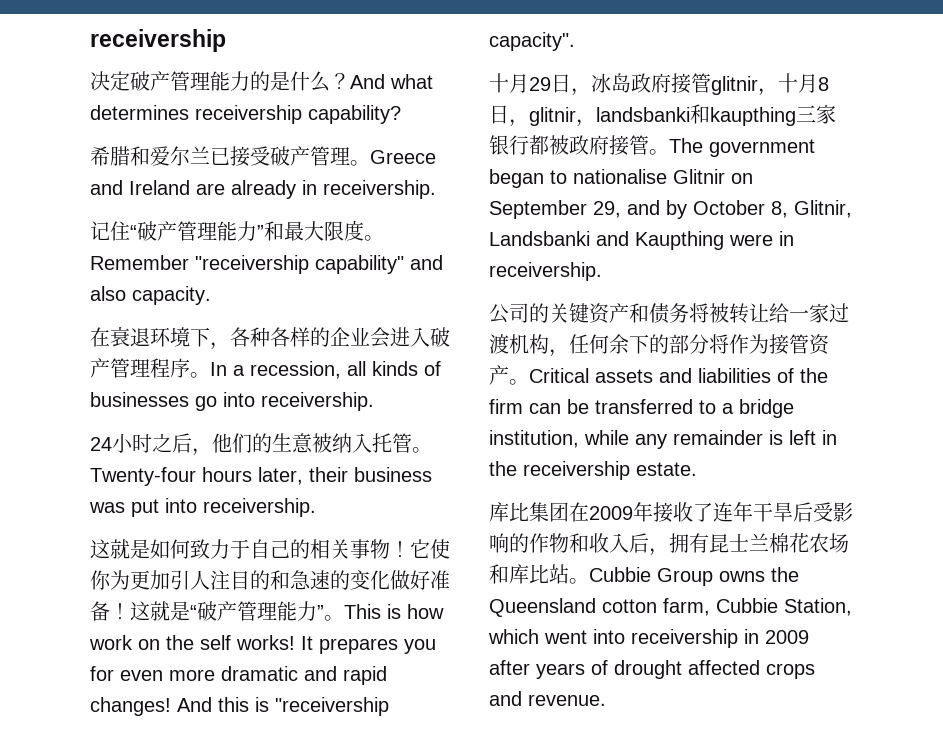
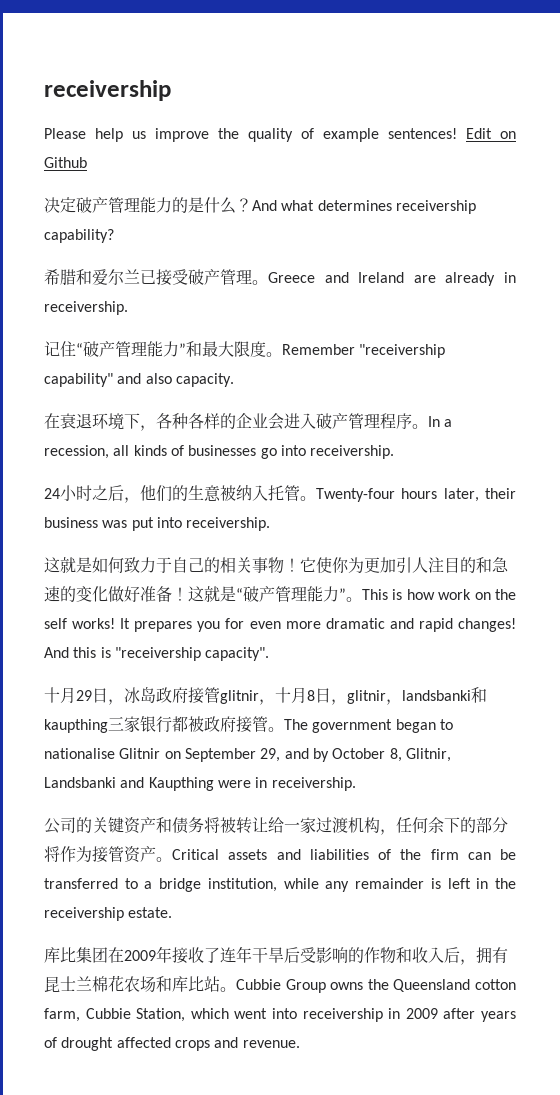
[90,29,226,52] receivership -> [44,80,171,101] [44,128,516,142] [44,157,87,168] receivership // Please help us improve the quality of example sentences! Edit on Github

